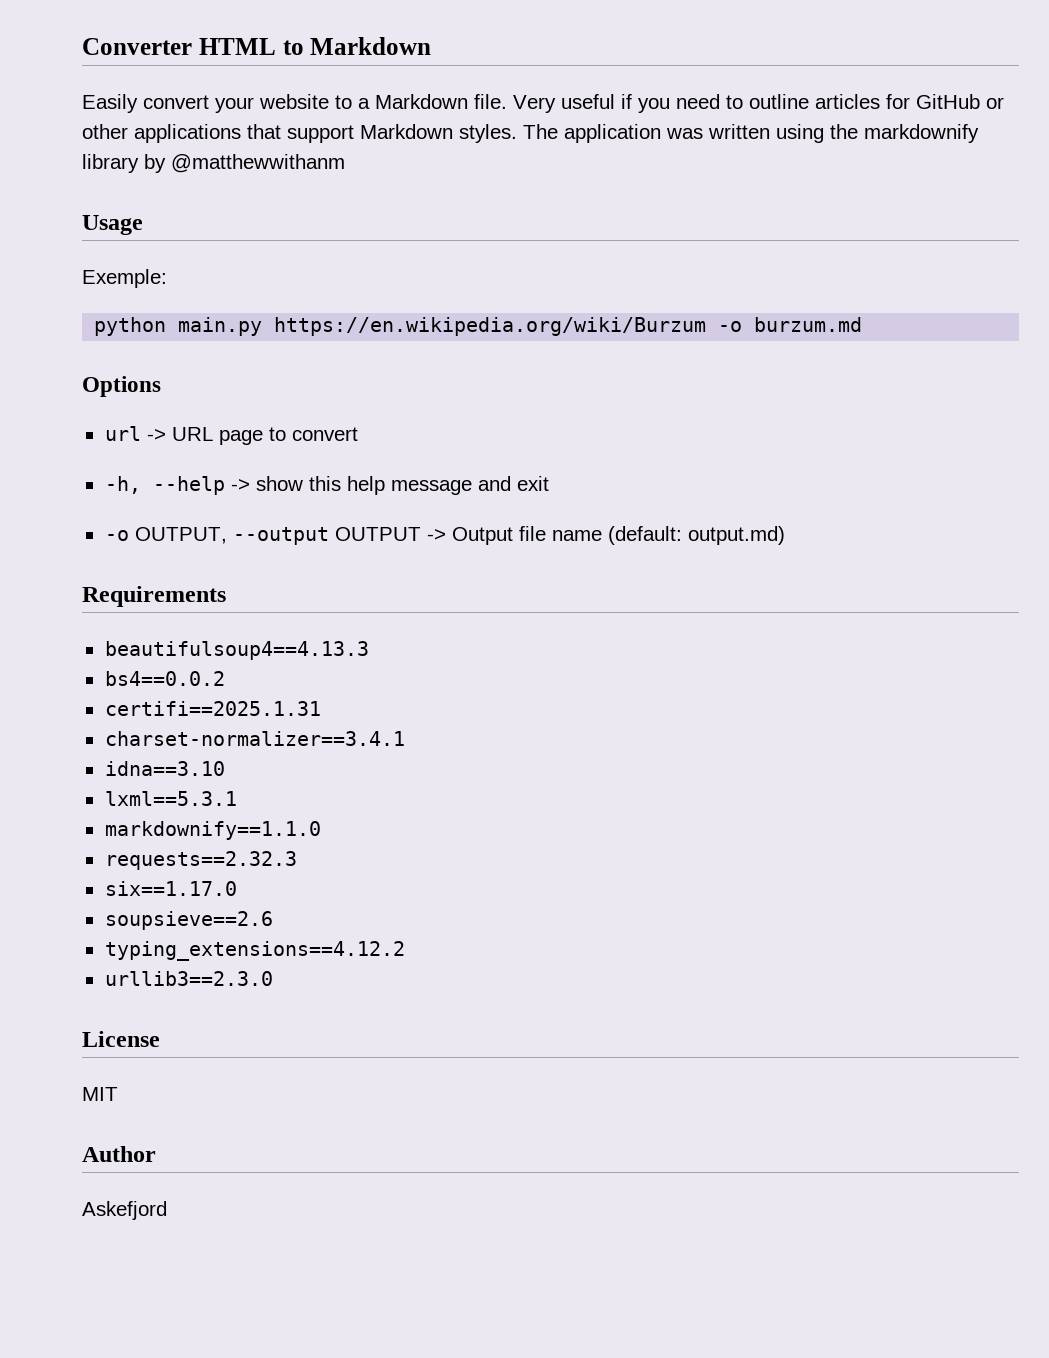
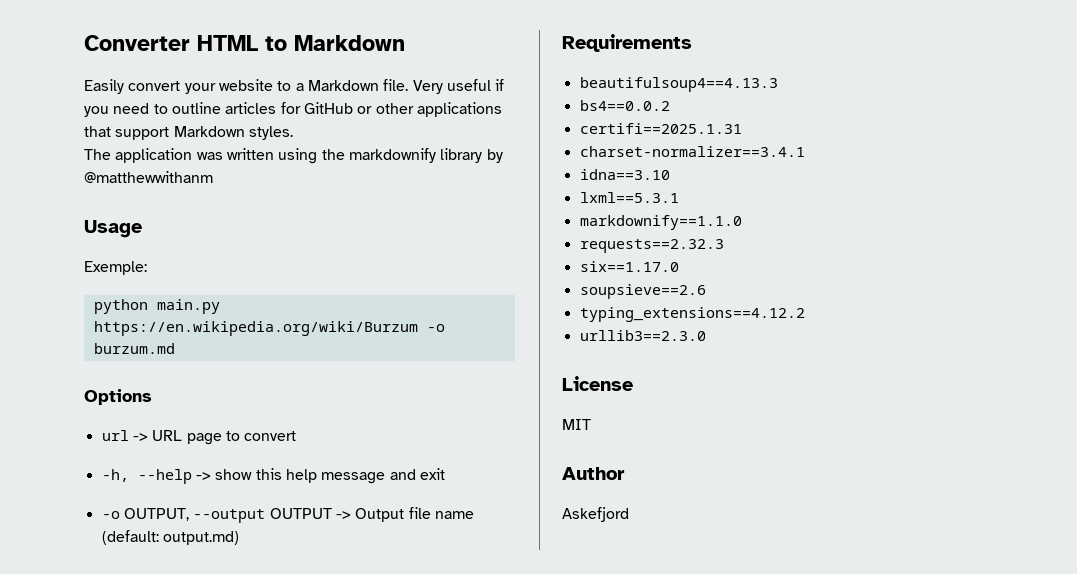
(517, 133) none -> (293, 133) //

